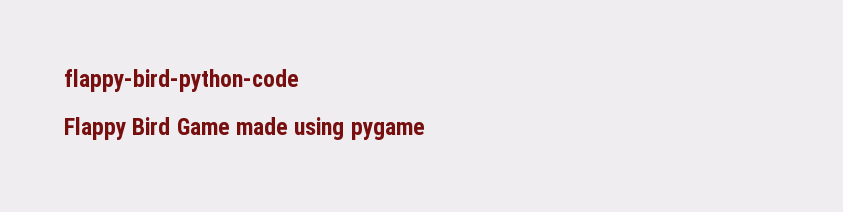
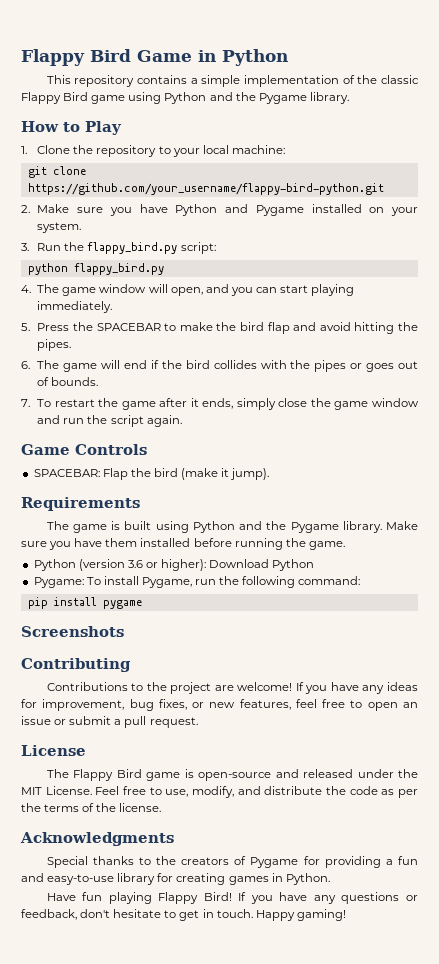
[64,69,299,92] flappy-bird-python-code // -> (21, 57) none
[236,117,425,140] made using pygame -> [198,49,288,66] [46,75,419,87] [21,92,349,104] [21,121,122,135] [21,145,285,157] [27,166,86,178] [27,183,384,195] [21,204,418,216] [37,222,82,233] [21,242,216,254] [27,263,164,275] [21,284,355,296] [37,301,113,313] [21,322,418,334] [37,339,72,351] [21,360,419,372] [37,377,99,386] [21,398,420,410] [37,415,182,427] [21,444,147,455] [33,468,270,480] [21,497,140,511] [46,521,419,533] [21,538,345,550] [33,559,315,571] [33,576,361,588] [27,597,142,609] [21,626,124,637] [21,658,131,672] [46,682,419,694] [21,699,418,711] [21,716,198,728] [21,745,86,756] [46,769,418,781] [21,786,419,798] [21,803,162,812] [20,832,174,846] [46,856,418,868] [21,873,330,885] [46,892,419,904] [21,909,346,921] in Python // This repository contains a simple implementation of the classic Flappy Bird game using Python and the Pygame library. // How to Play // 1. Clone the repository to your local machine: // git clone https://github.com/your_username/flappy-bird-python.git // 2. Make sure you have Python and Pygame installed on your system. // 3. Run the flappy_bird.py script: // python flappy_bird.py // 4. The game window will open, and you can start playing immediately. // 5. Press the SPACEBAR to make the bird flap and avoid hitting the pipes. // 6. The game will end if the bird collides with the pipes or goes out of bounds. // 7. To restart the game after it ends, simply close the game window and run the script again. // Game Controls // SPACEBAR: Flap the bird (make it jump). // Requirements // The game is built using Python and the Pygame library. Make sure you have them installed before running the game. // Python (version 3.6 or higher): Download Python // Pygame: To install Pygame, run the following command: // pip install pygame // Screenshots // Contributing // Contributions to the project are welcome! If you have any ideas for improvement, bug fixes, or new features, feel free to open an issue or submit a pull request. // License // The Flappy Bird game is open-source and released under the MIT License. Feel free to use, modify, and distribute the code as per the terms of the license. // Acknowledgments // Special thanks to the creators of Pygame for providing a fun and easy-to-use library for creating games in Python. // Have fun playing Flappy Bird! If you have any questions or feedback, don't hesitate to get in touch. Happy gaming!

